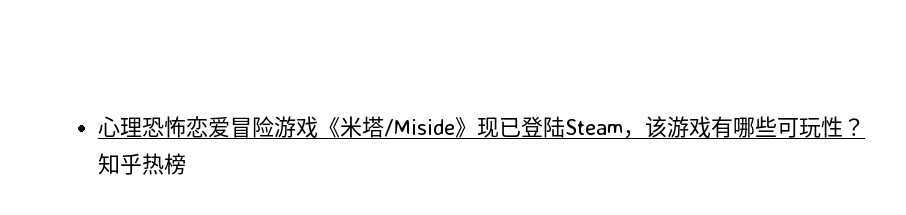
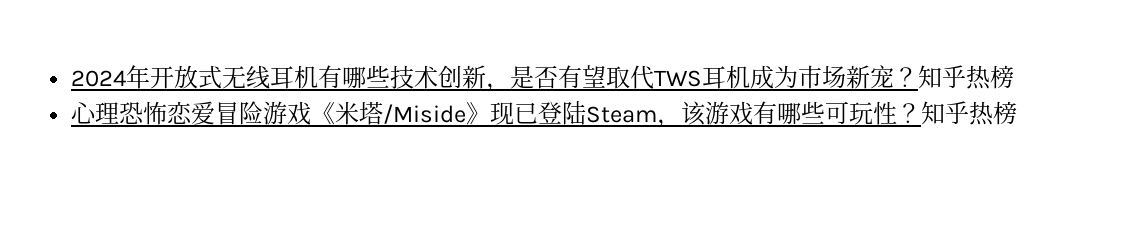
(98, 126) none -> [71,65,1015,92] 2024年开放式无线耳机有哪些技术创新，是否有望取代TWS耳机成为市场新宠？知乎热榜 //

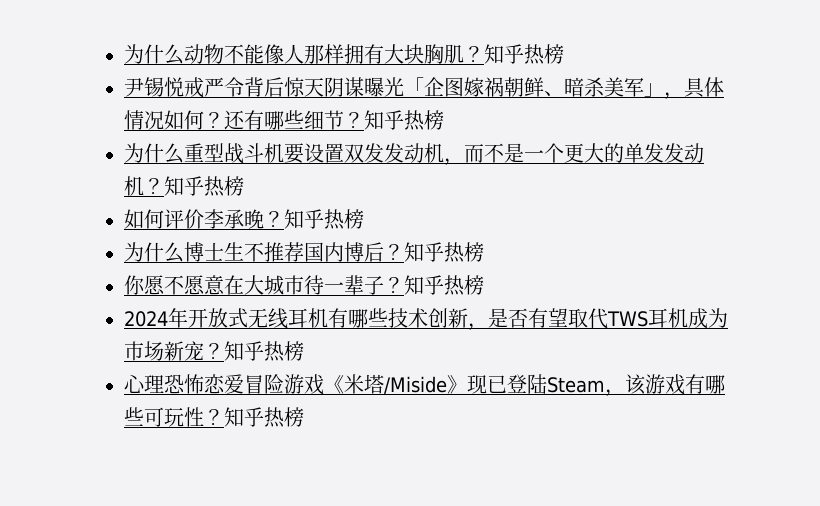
(71, 78) none -> [124,44,564,65] [124,77,724,100] [124,110,444,131] [124,143,704,166] [124,176,244,197] [124,209,364,230] [124,242,484,263] [124,275,484,296] 为什么动物不能像人那样拥有大块胸肌？知乎热榜 // 尹锡悦戒严令背后惊天阴谋曝光「企图嫁祸朝鲜、暗杀美军」，具体情况如何？还有哪些细节？知乎热榜 // 为什么重型战斗机要设置双发发动机，而不是一个更大的单发发动机？知乎热榜 // 如何评价李承晚？知乎热榜 // 为什么博士生不推荐国内博后？知乎热榜 // 你愿不愿意在大城市待一辈子？知乎热榜 //

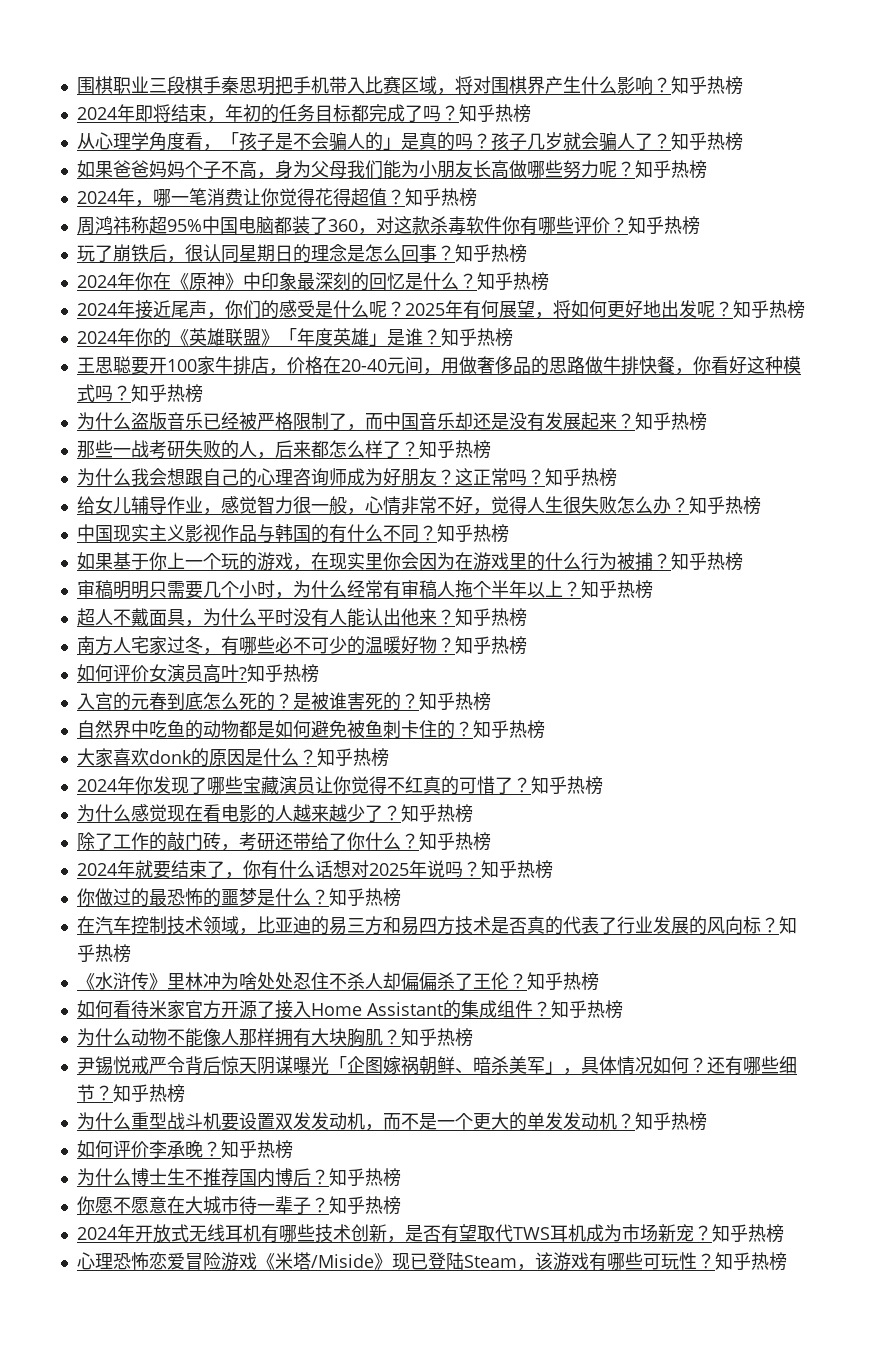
(124, 54) none -> [76,76,743,95] [76,104,531,123] [76,132,743,151] [76,160,707,179] [76,188,477,207] [76,216,700,235] [76,244,527,263] [76,272,549,291] [76,300,805,319] [76,328,513,347] [76,356,801,375] [76,384,203,403] [76,412,707,431] [76,440,491,459] [76,468,617,487] [76,496,761,515] [76,524,509,543] [76,552,743,571] [76,580,653,599] [76,608,527,627] [76,636,527,655] [76,664,319,683] [76,692,491,711] [76,720,545,739] [76,748,389,767] [76,776,603,795] [76,804,473,823] [76,832,491,851] [76,860,553,879] [76,888,401,907] [76,916,797,935] [76,944,131,963] [76,972,599,991] [76,1000,623,1019] 围棋职业三段棋手秦思玥把手机带入比赛区域，将对围棋界产生什么影响？知乎热榜 // 2024年即将结束，年初的任务目标都完成了吗？知乎热榜 // 从心理学角度看，「孩子是不会骗人的」是真的吗？孩子几岁就会骗人了？知乎热榜 // 如果爸爸妈妈个子不高，身为父母我们能为小朋友长高做哪些努力呢？知乎热榜 // 2024年，哪一笔消费让你觉得花得超值？知乎热榜 // 周鸿祎称超95%中国电脑都装了360，对这款杀毒软件你有哪些评价？知乎热榜 // 玩了崩铁后，很认同星期日的理念是怎么回事？知乎热榜 // 2024年你在《原神》中印象最深刻的回忆是什么？知乎热榜 // 2024年接近尾声，你们的感受是什么呢？2025年有何展望，将如何更好地出发呢？知乎热榜 // 2024年你的《英雄联盟》「年度英雄」是谁？知乎热榜 // 王思聪要开100家牛排店，价格在20-40元间，用做奢侈品的思路做牛排快餐，你看好这种模式吗？知乎热榜 // 为什么盗版音乐已经被严格限制了，而中国音乐却还是没有发展起来？知乎热榜 // 那些一战考研失败的人，后来都怎么样了？知乎热榜 // 为什么我会想跟自己的心理咨询师成为好朋友？这正常吗？知乎热榜 // 给女儿辅导作业，感觉智力很一般，心情非常不好，觉得人生很失败怎么办？知乎热榜 // 中国现实主义影视作品与韩国的有什么不同？知乎热榜 // 如果基于你上一个玩的游戏，在现实里你会因为在游戏里的什么行为被捕？知乎热榜 // 审稿明明只需要几个小时，为什么经常有审稿人拖个半年以上？知乎热榜 // 超人不戴面具，为什么平时没有人能认出他来？知乎热榜 // 南方人宅家过冬，有哪些必不可少的温暖好物？知乎热榜 // 如何评价女演员高叶?知乎热榜 // 入宫的元春到底怎么死的？是被谁害死的？知乎热榜 // 自然界中吃鱼的动物都是如何避免被鱼刺卡住的？知乎热榜 // 大家喜欢donk的原因是什么？知乎热榜 // 2024年你发现了哪些宝藏演员让你觉得不红真的可惜了？知乎热榜 // 为什么感觉现在看电影的人越来越少了？知乎热榜 // 除了工作的敲门砖，考研还带给了你什么？知乎热榜 // 2024年就要结束了，你有什么话想对2025年说吗？知乎热榜 // 你做过的最恐怖的噩梦是什么？知乎热榜 // 在汽车控制技术领域，比亚迪的易三方和易四方技术是否真的代表了行业发展的风向标？知乎热榜 // 《水浒传》里林冲为啥处处忍住不杀人却偏偏杀了王伦？知乎热榜 // 如何看待米家官方开源了接入Home Assistant的集成组件？知乎热榜 //

